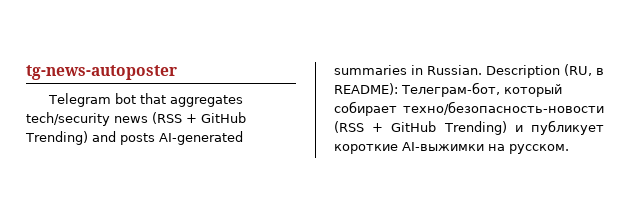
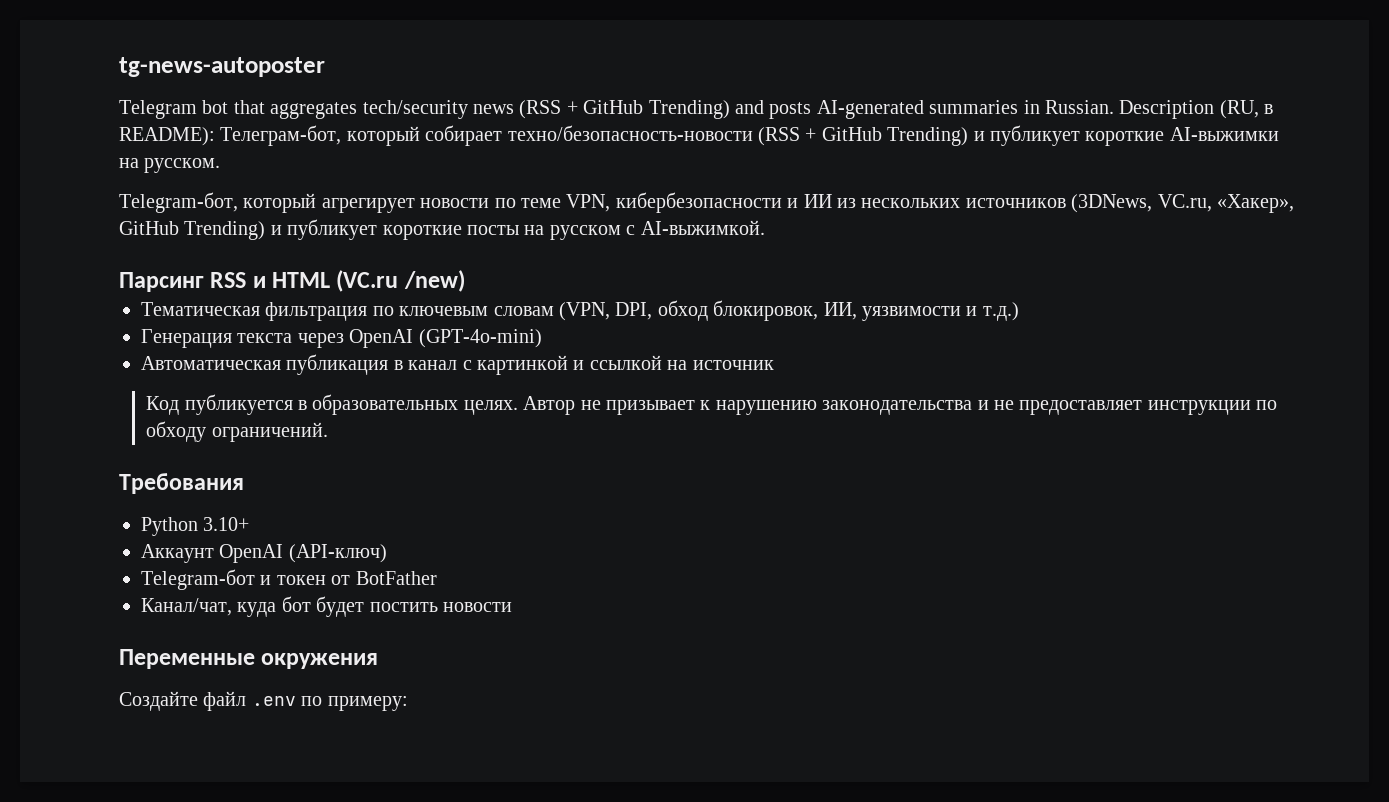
(569, 149) none -> [119,192,1294,213] [119,219,765,240] [119,270,465,292] [141,300,1019,321] [141,329,542,348] [141,354,774,375] [146,394,1278,415] [146,421,328,442] [119,473,244,494] [141,517,250,536] [141,544,387,563] [141,569,437,590] [141,596,512,617] [119,649,379,669] [119,691,408,711] // Telegram‑бот, который агрегирует новости по теме VPN, кибербезопасности и ИИ из нескольких источников (3DNews, VC.ru, «Хакер», GitHub Trending) и публикует короткие посты на русском с AI‑выжимкой. // Парсинг RSS и HTML (VC.ru /new) // Тематическая фильтрация по ключевым словам (VPN, DPI, обход блокировок, ИИ, уязвимости и т.д.) // Генерация текста через OpenAI (GPT‑4o‑mini) // Автоматическая публикация в канал с картинкой и ссылкой на источник // Код публикуется в образовательных целях. Автор не призывает к нарушению законодательства и не предоставляет инструкции по обходу ограничений. // Требования // Python 3.10+ // Аккаунт OpenAI (API‑ключ) // Telegram‑бот и токен от BotFather // Канал/чат, куда бот будет постить новости // Переменные окружения // Создайте файл .env по примеру:

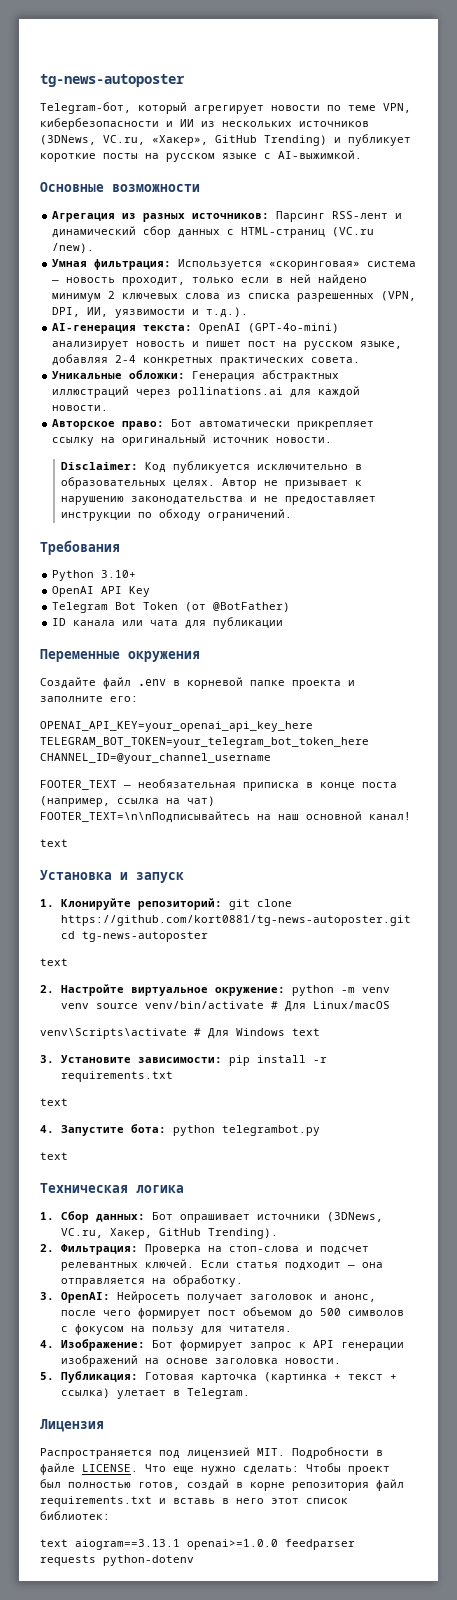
[119,57,325,77] [119,100,1274,119] [119,125,1279,146] [119,158,221,173] tg-news-autoposter // Telegram bot that aggregates tech/security news (RSS + GitHub Trending) and posts AI‑generated summaries in Russian. Description (RU, в README): Телеграм‑бот, который собирает техно/безопасность‑новости (RSS + GitHub Trending) и публикует короткие AI‑выжимки на русском. -> [40,74,185,87] tg-news-autoposter
(621, 232) none -> [222,153,257,159] языке
[119,270,465,292] [141,300,1019,321] [141,329,542,348] [141,354,688,375] Парсинг RSS и HTML (VC.ru /new) // Тематическая фильтрация по ключевым словам (VPN, DPI, обход блокировок, ИИ, уязвимости и т.д.) // Генерация текста через OpenAI (GPT‑4o‑mini) // Автоматическая публикация в канал с картинкой и ссылкой на -> [40,182,200,192] [52,211,403,222] [52,226,375,238] [52,243,95,253] [52,259,417,270] [52,274,368,286] [52,291,417,302] [52,307,249,318] [52,323,340,334] [52,341,403,350] [52,354,361,366] [52,370,340,382] [52,386,361,398] [52,405,109,411] [52,419,375,430] [52,434,207,446] Основные возможности // Агрегация из разных источников: Парсинг RSS-лент и динамический сбор данных с HTML-страниц (VC.ru /new). // Умная фильтрация: Используется «скоринговая» система — новость проходит, только если в ней найдено минимум 2 ключевых слова из списка разрешенных (VPN, DPI, ИИ, уязвимости и т.д.). // AI-генерация текста: OpenAI (GPT-4o-mini) анализирует новость и пишет пост на русском языке, добавляя 2-4 конкретных практических совета. // Уникальные обложки: Генерация абстрактных иллюстраций через pollinations.ai для каждой новости. // Авторское право: Бот автоматически прикрепляет ссылку на оригинальный
(774, 365) // -> [276,437,333,443] [61,462,139,470] новости. // Disclaimer:
(293, 404) none -> [257,464,349,470] исключительно
[141,544,387,563] [141,569,437,590] [141,596,512,617] Аккаунт OpenAI (API‑ключ) // Telegram‑бот и токен от BotFather // Канал/чат, куда бот будет постить новости -> [52,586,151,597] [52,602,291,613] [52,617,284,629] OpenAI API Key // Telegram Bot Token (от @BotFather) // ID канала или чата для публикации
[301,696,408,711] по примеру: -> [173,677,355,689] [40,696,138,702] [40,721,313,732] [40,737,369,748] [40,753,271,764] [40,779,397,791] [40,796,215,807] [40,811,411,823] [40,839,68,847] [40,870,184,883] [40,898,293,910] [61,915,412,926] [61,931,209,942] [40,958,68,966] [40,984,391,996] [61,1001,391,1012] [40,1028,320,1039] [40,1055,328,1066] [61,1071,174,1082] [40,1098,68,1106] [40,1124,321,1136] [40,1152,68,1160] [40,1183,184,1193] [40,1211,384,1223] [61,1228,279,1239] [40,1244,370,1255] [61,1259,384,1271] [61,1275,244,1287] [40,1291,377,1303] [61,1307,405,1319] [61,1324,293,1335] [40,1339,405,1351] [61,1355,342,1367] [40,1371,398,1383] [61,1388,251,1399] [40,1419,104,1432] [40,1447,383,1459] [40,1463,390,1475] [40,1479,404,1491] [40,1496,348,1507] [40,1511,110,1520] [40,1539,355,1550] [40,1555,194,1566] в корневой папке проекта и заполните его: // OPENAI_API_KEY=your_openai_api_key_here TELEGRAM_BOT_TOKEN=your_telegram_bot_token_here CHANNEL_ID=@your_channel_username // FOOTER_TEXT — необязательная приписка в конце поста (например, ссылка на чат) FOOTER_TEXT=\n\nПодписывайтесь на наш основной канал! // text // Установка и запуск // 1. Клонируйте репозиторий: git clone https://github.com/kort0881/tg-news-autoposter.git cd tg-news-autoposter // text // 2. Настройте виртуальное окружение: python -m venv venv source venv/bin/activate # Для Linux/macOS // venv\Scripts\activate # Для Windows text // 3. Установите зависимости: pip install -r requirements.txt // text // 4. Запустите бота: python telegrambot.py // text // Техническая логика // 1. Сбор данных: Бот опрашивает источники (3DNews, VC.ru, Хакер, GitHub Trending). // 2. Фильтрация: Проверка на стоп-слова и подсчет релевантных ключей. Если статья подходит — она отправляется на обработку. // 3. OpenAI: Нейросеть получает заголовок и анонс, после чего формирует пост объемом до 500 символов с фокусом на пользу для читателя. // 4. Изображение: Бот формирует запрос к API генерации изображений на основе заголовка новости. // 5. Публикация: Готовая карточка (картинка + текст + ссылка) улетает в Telegram. // Лицензия // Распространяется под лицензией MIT. Подробности в файле LICENSE. Что еще нужно сделать: Чтобы проект был полностью готов, создай в корне репозитория файл requirements.txt и вставь в него этот список библиотек: // text aiogram==3.13.1 openai>=1.0.0 feedparser requests python-dotenv

